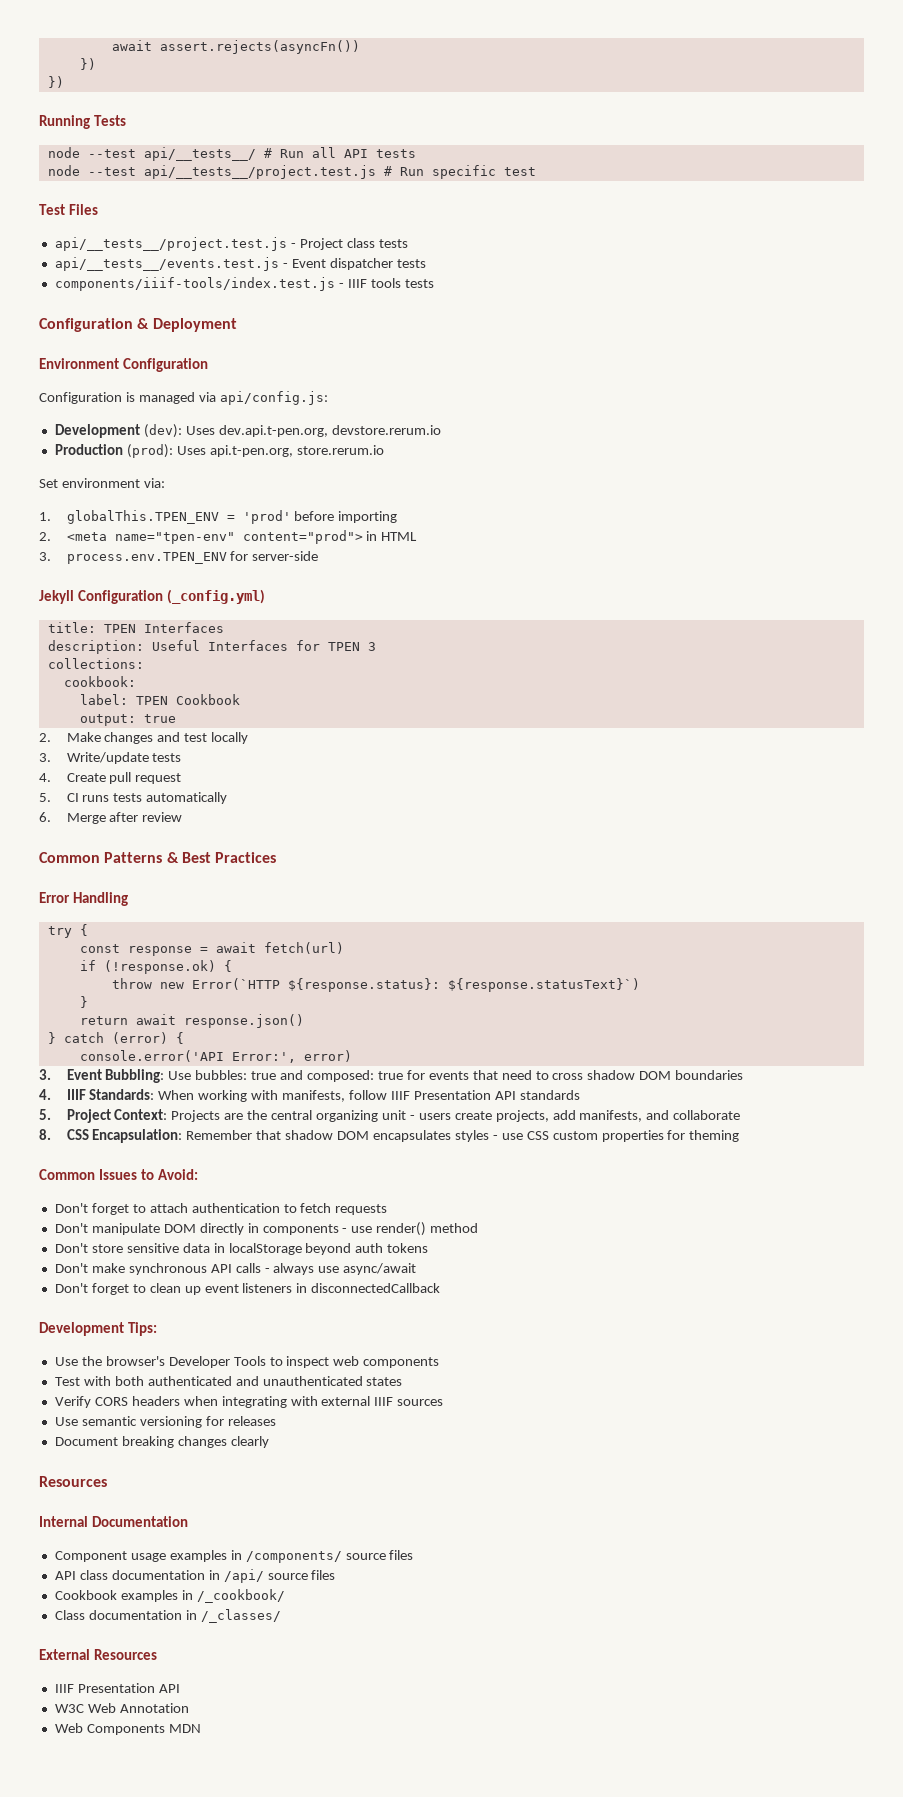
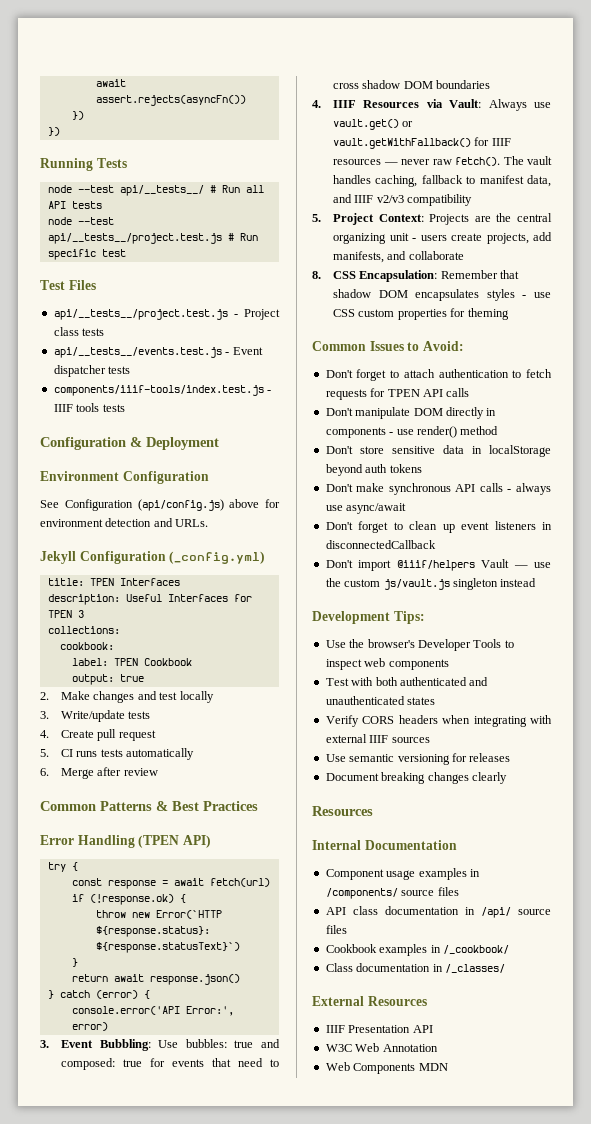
[39,391,328,405] [54,424,441,438] [54,444,384,458] [39,478,165,488] [39,510,398,524] [39,530,418,544] [39,551,319,564] Configuration is managed via api/config.js: // Development (dev): Uses dev.api.t-pen.org, devstore.rerum.io // Production (prod): Uses api.t-pen.org, store.rerum.io // Set environment via: // 1. globalThis.TPEN_ENV = 'prod' before importing // 2. <meta name="tpen-env" content="prod"> in HTML // 3. process.env.TPEN_ENV for server-side -> [40,499,280,511] [40,518,209,527] See Configuration (api/config.js) above for environment detection and URLs.
(129, 899) none -> [138,835,211,848] (TPEN API)
[89,1089,580,1102] Standards: When working with manifests, follow IIIF Presentation API standards -> [363,99,551,111] [333,119,414,130] [333,137,511,149] [333,156,552,166] [333,175,551,187] [333,194,473,206] Resources via Vault: Always use vault.get() or vault.getWithFallback() for IIIF resources — never raw fetch(). The vault handles caching, fallback to manifest data, and IIIF v2/v3 compatibility
(388, 1209) none -> [370,388,470,397] for TPEN API calls
(441, 1288) none -> [325,559,551,571] [325,578,537,590] // Don't import @iiif/helpers Vault — use the custom js/vault.js singleton instead

